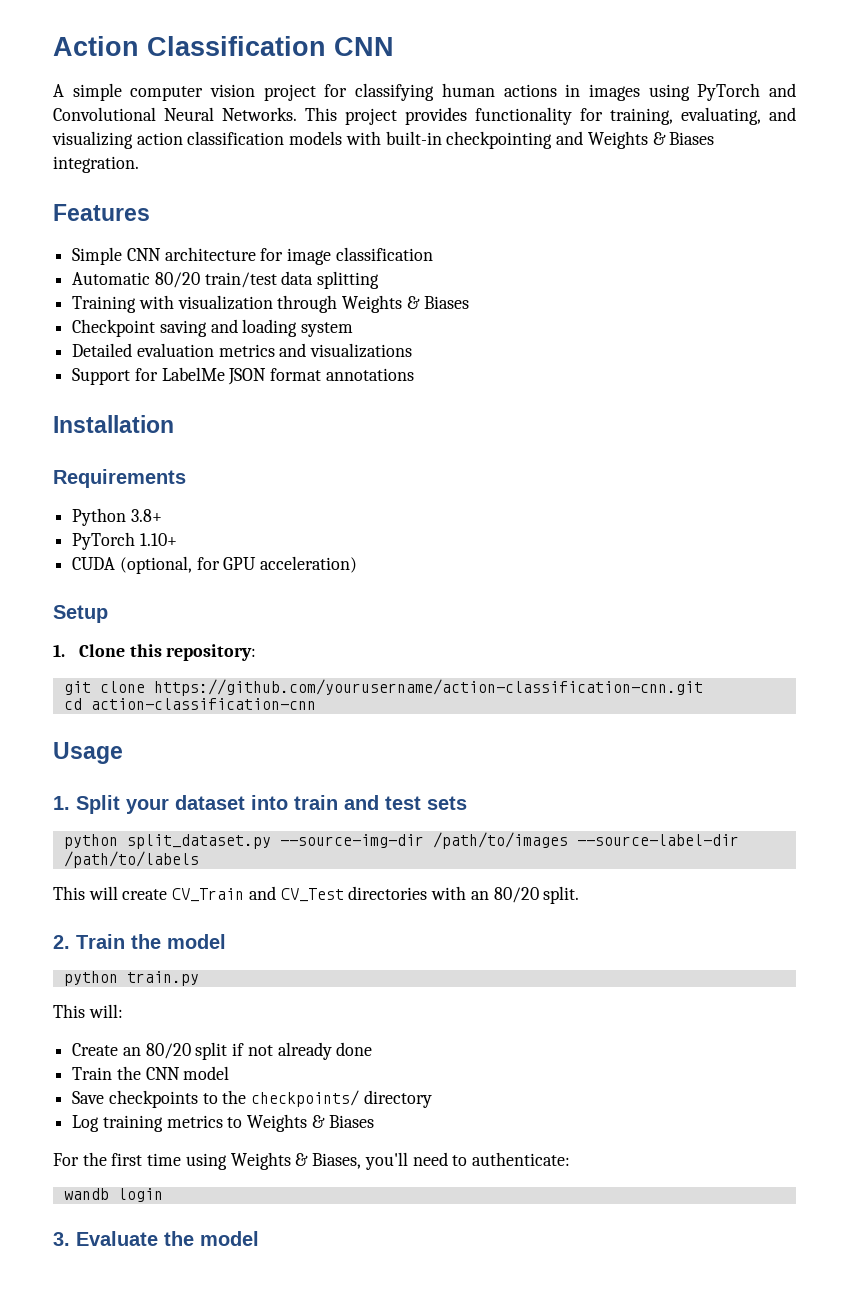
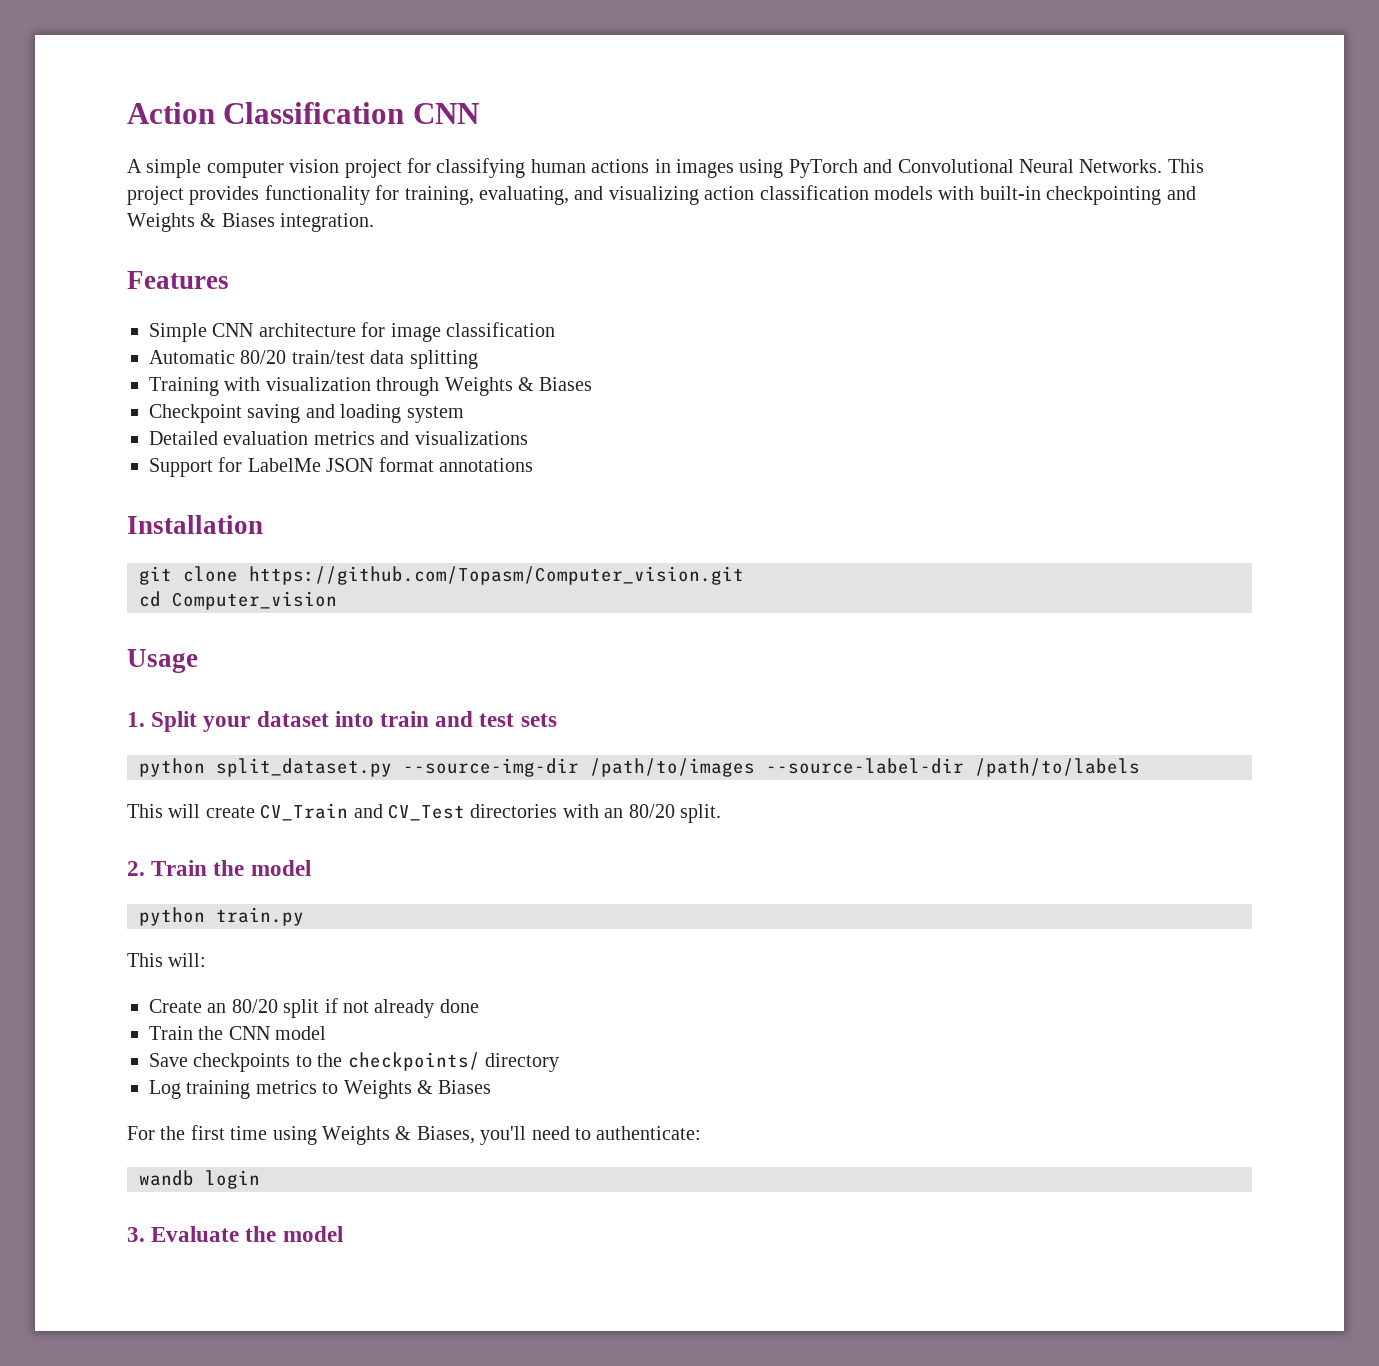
[53,469,186,488] [72,508,162,526] [72,532,177,550] [72,556,358,574] [53,605,108,623] [53,644,257,661] // Requirements // Python 3.8+ // PyTorch 1.10+ // CUDA (optional, for GPU acceleration) // Setup // 1. Clone this repository: -> (263, 524) none
[153,679,703,696] https://github.com/yourusername/action-classification-cnn.git -> [249,566,744,585] https://github.com/Topasm/Computer_vision.git
[90,698,316,710] action-classification-cnn -> [172,591,337,610] Computer_vision

